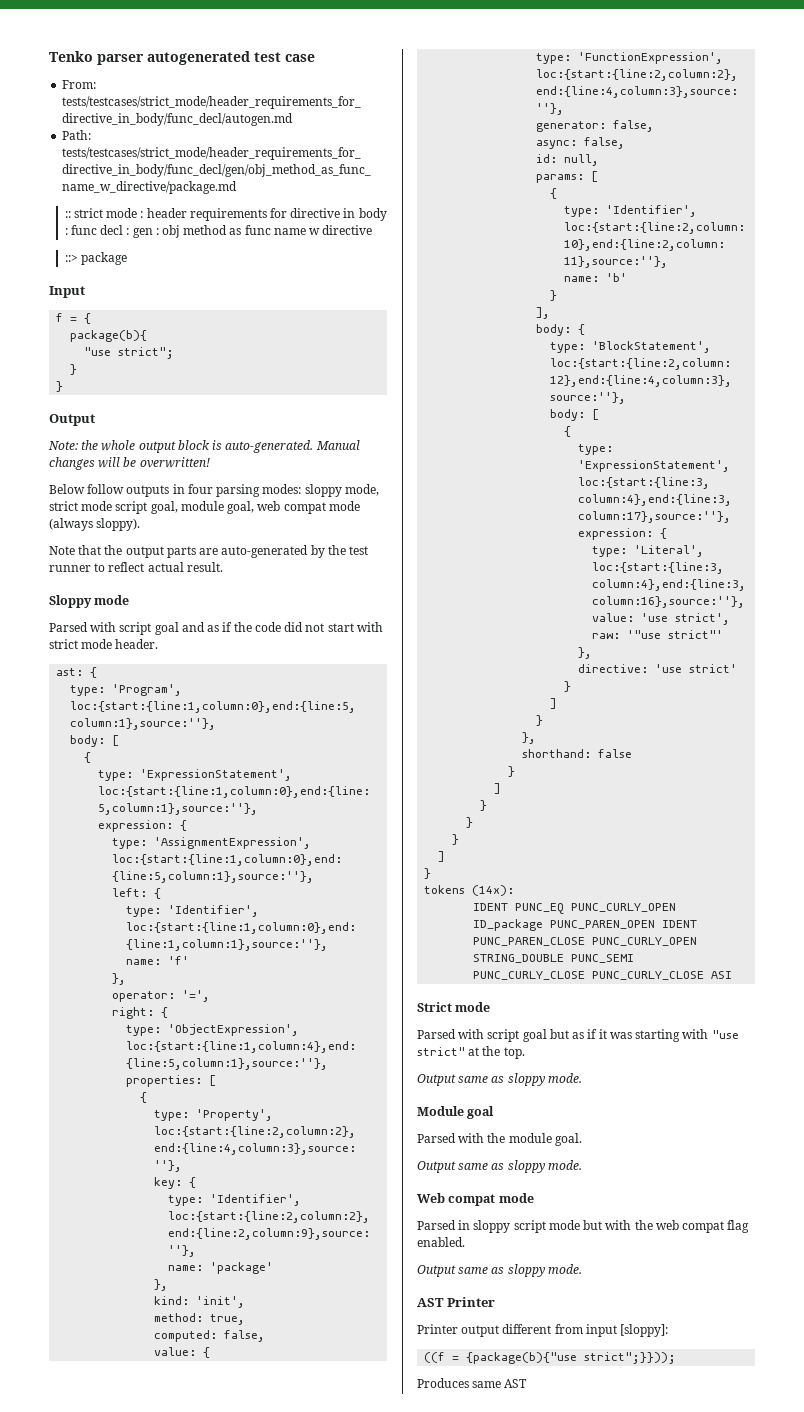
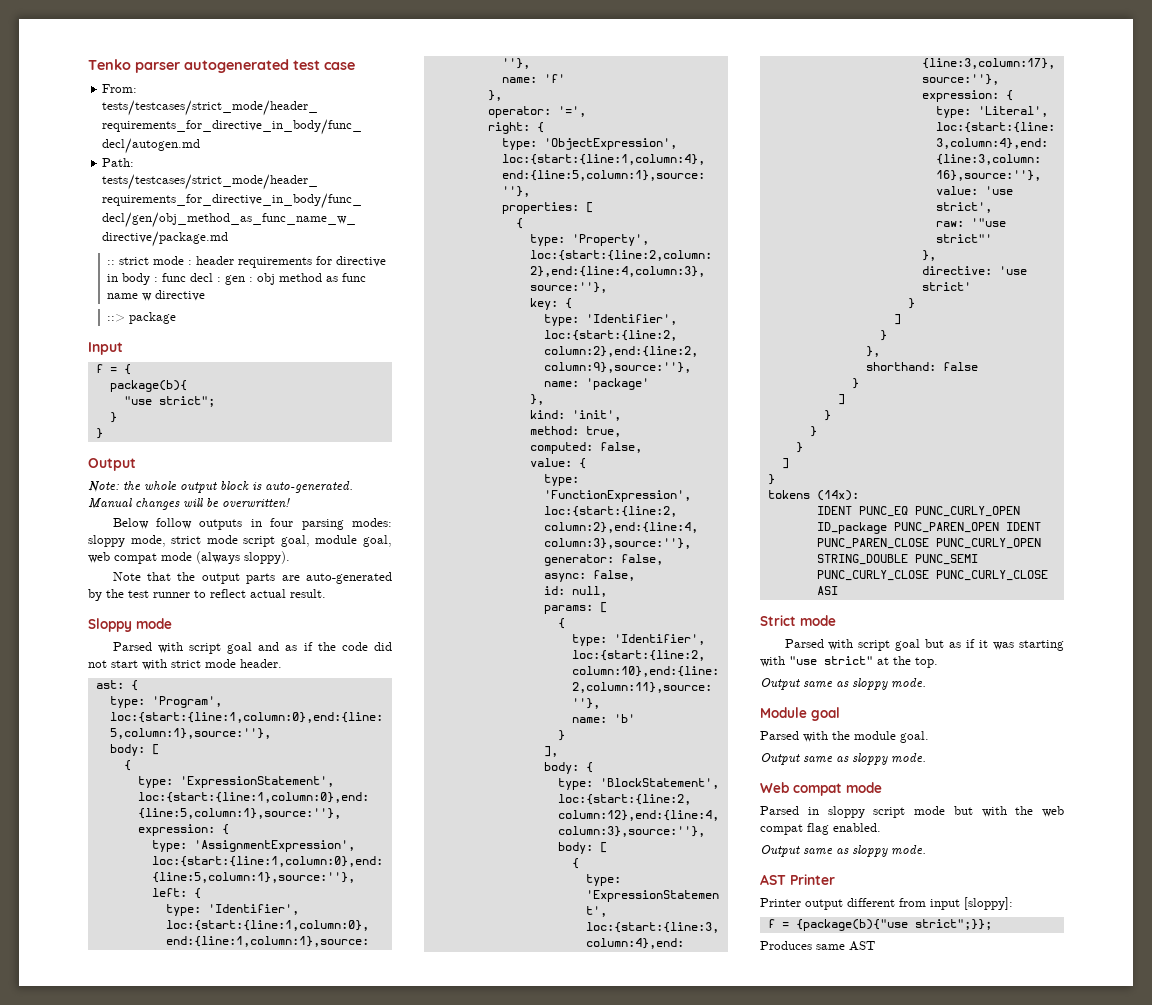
[424,1352,446,1363] ((f -> [767,919,775,928] f
[584,1352,677,1364] strict";}})); -> [914,919,992,930] strict";}};

